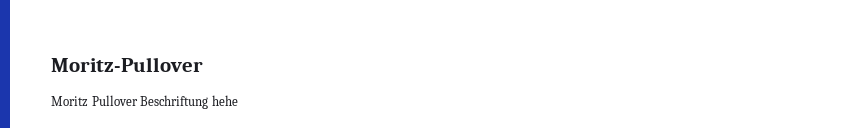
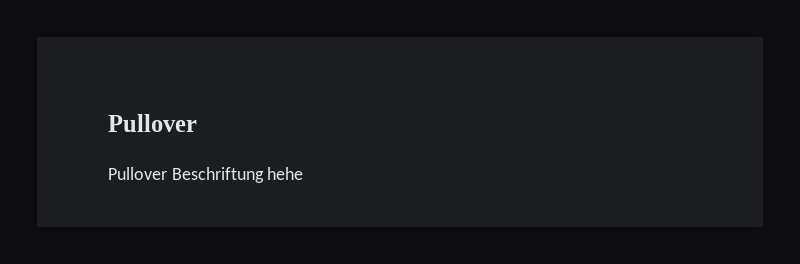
[51,57,203,72] [51,96,88,107] Moritz-Pullover // Moritz -> [108,114,197,132] Pullover //

